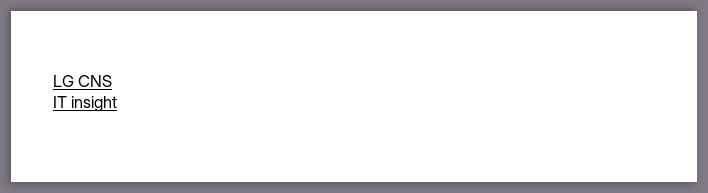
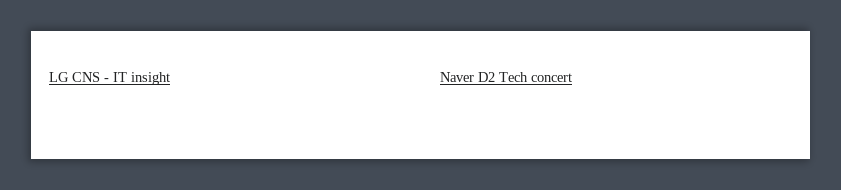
(113, 81) // -> [104,78,109,82] -
(118, 104) none -> [440,72,572,82] // Naver D2 Tech concert

